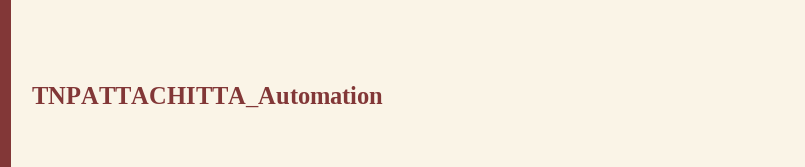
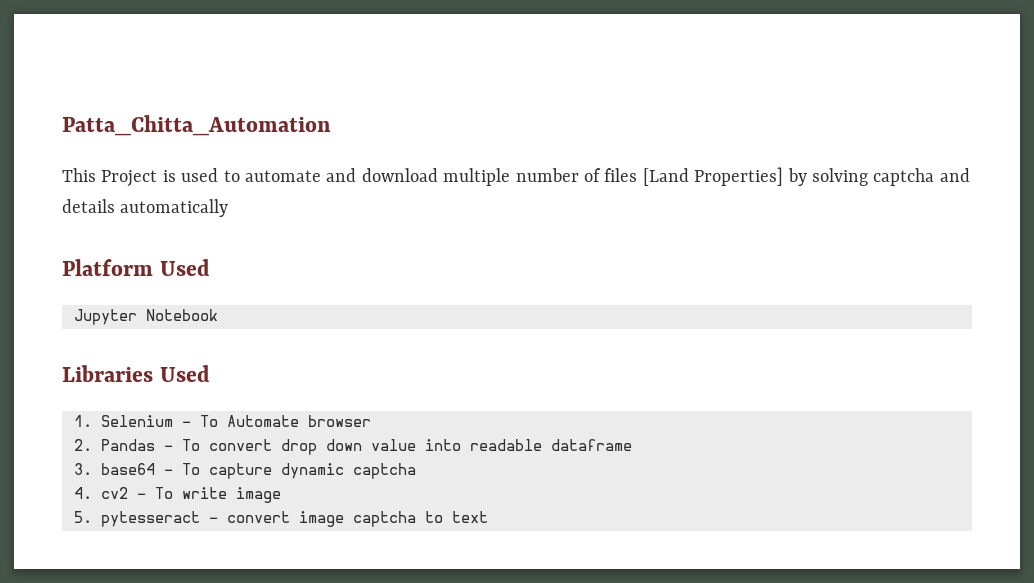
[32,86,383,108] TNPATTACHITTA_Automation -> [62,115,331,136] [62,167,970,187] [62,199,229,217] [62,259,210,276] [74,309,218,325] [62,365,210,382] [74,415,371,427] [74,439,632,455] [74,463,416,479] [74,487,281,503] [74,511,488,527] Patta_Chitta_Automation // This Project is used to automate and download multiple number of files [Land Properties] by solving captcha and details automatically // Platform Used // Jupyter Notebook // Libraries Used // 1. Selenium - To Automate browser // 2. Pandas - To convert drop down value into readable dataframe // 3. base64 - To capture dynamic captcha // 4. cv2 - To write image // 5. pytesseract - convert image captcha to text

